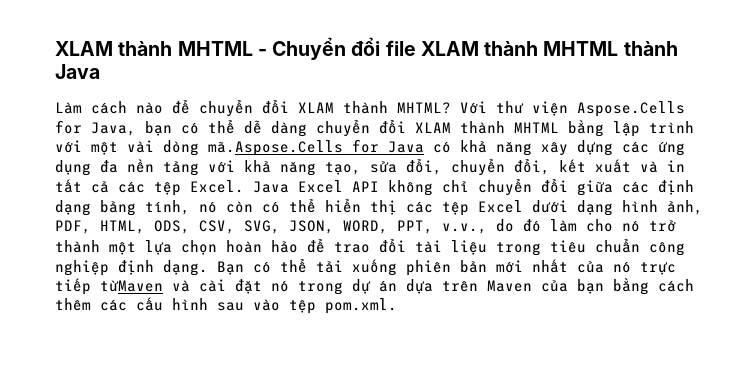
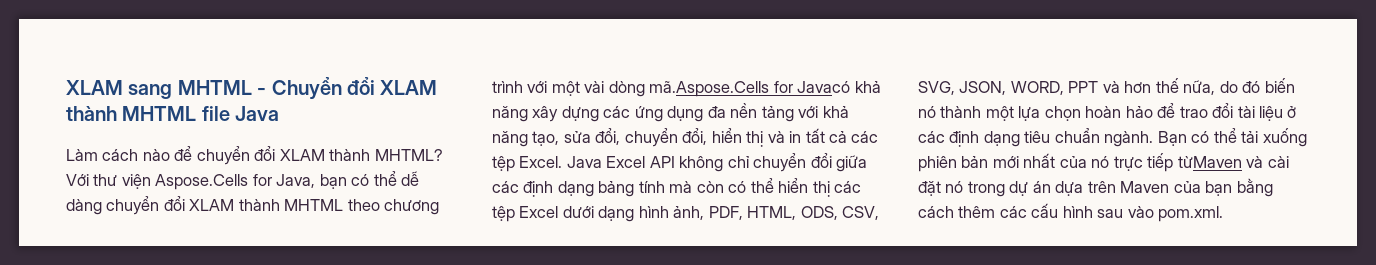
[55,41,173,56] XLAM thành -> [66,80,173,99] XLAM sang
[385,40,678,56] file XLAM thành MHTML thành -> [380,80,438,95] [66,106,230,121] XLAM thành MHTML file
[568,120,640,137] bằng lập -> [347,199,440,215] theo chương
[388,141,451,153] Java có -> [797,81,851,93] Javacó
[559,159,631,173] kết xuất -> [711,128,764,147] hiển thị
[145,200,217,215] tính, nó -> [638,181,693,193] tính mà
[397,219,676,234] PPT, v.v., do đó làm cho nó trở -> [1068,78,1295,95] [918,106,936,118] PPT và hơn thế nữa, do đó biến nó
[496,238,685,256] [55,260,208,276] trong tiêu chuẩn công nghiệp định dạng. -> [1287,106,1297,118] [918,128,1154,147] ở các định dạng tiêu chuẩn ngành.
[289,300,316,314] tệp -> (1154, 212) none

